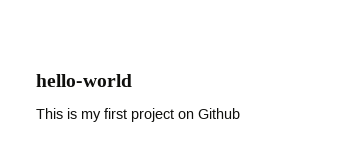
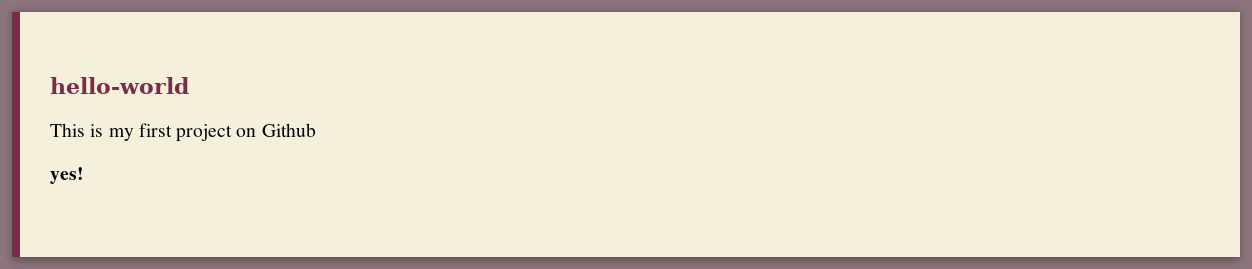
(240, 113) none -> [50,167,84,184] // yes!

